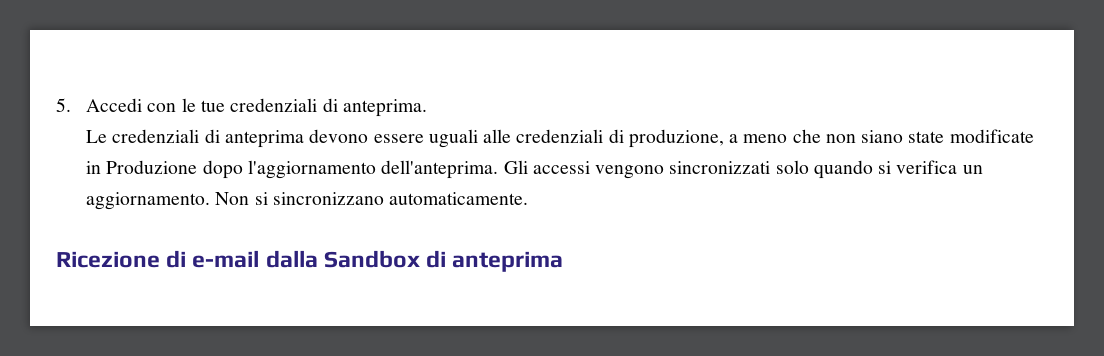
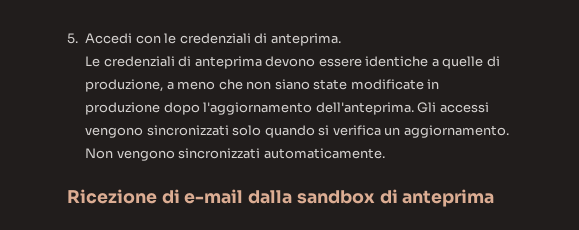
[200,100,225,112] tue -> (177, 38) none
[428,129,604,148] uguali alle credenziali -> [365,56,484,69] identiche a quelle
[106,160,198,174] Produzione -> [84,102,160,115] produzione
[254,192,384,205] si sincronizzano -> [116,148,261,161] vengono sincronizzati
[323,250,420,268] Sandbox -> [296,190,375,204] sandbox

